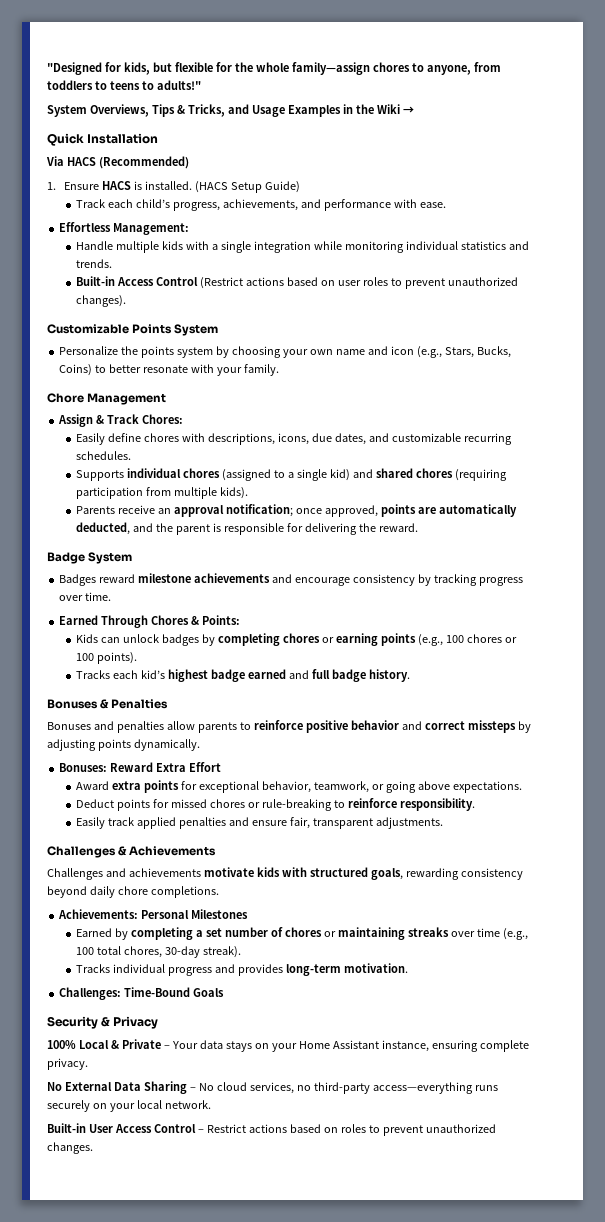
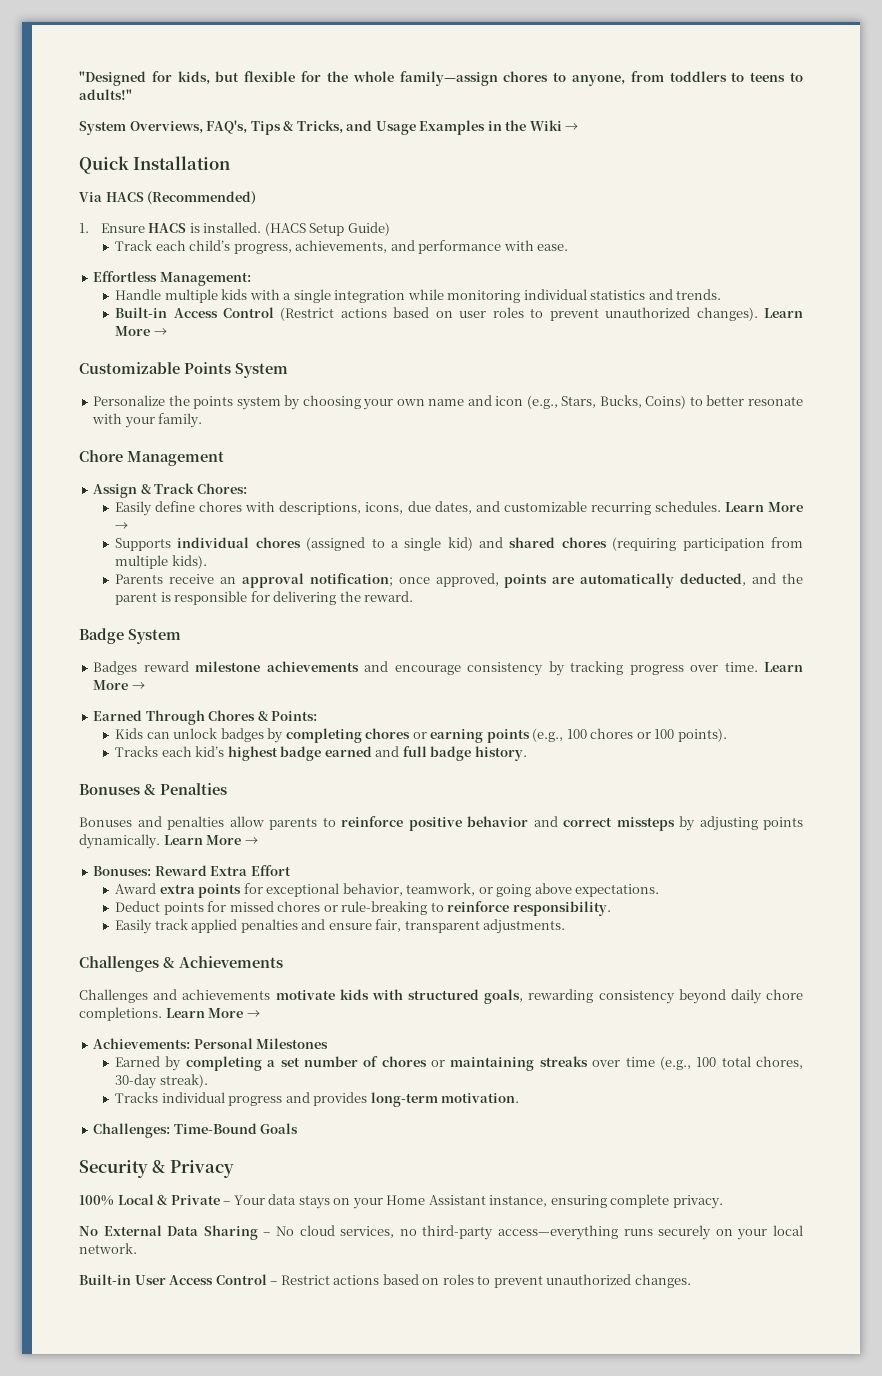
(149, 110) none -> [206,120,248,134] FAQ's,
(127, 301) none -> [764,308,803,318] [115,326,167,336] Learn More →
(132, 455) none -> [724,502,804,512] [115,522,129,530] Learn More →
(112, 596) none -> [764,662,804,672] [93,680,145,690] Learn More →
(200, 745) none -> [163,835,258,845] Learn More →
(219, 892) none -> [165,1008,260,1018] Learn More →

